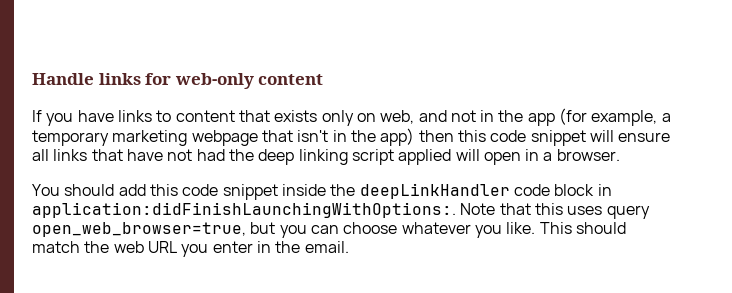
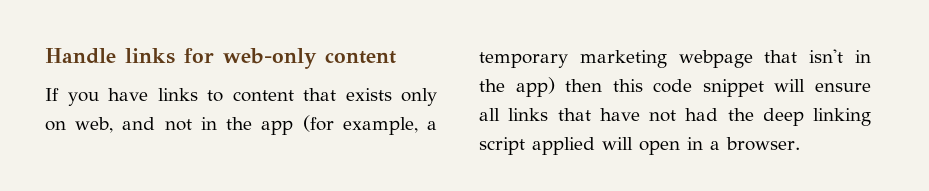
[32,183,612,200] [32,202,650,219] [32,222,626,238] [32,241,349,257] // You should add this code snippet inside the deepLinkHandler code block in application:didFinishLaunchingWithOptions:. Note that this uses query open_web_browser=true, but you can choose whatever you like. This should match the web URL you enter in the email. -> (800, 144) none

